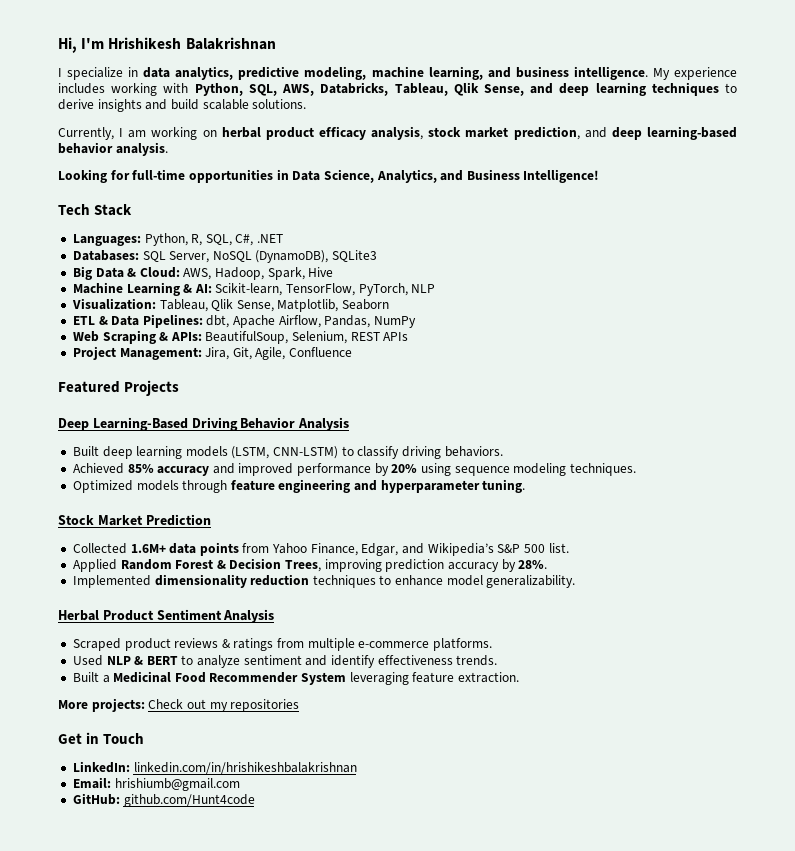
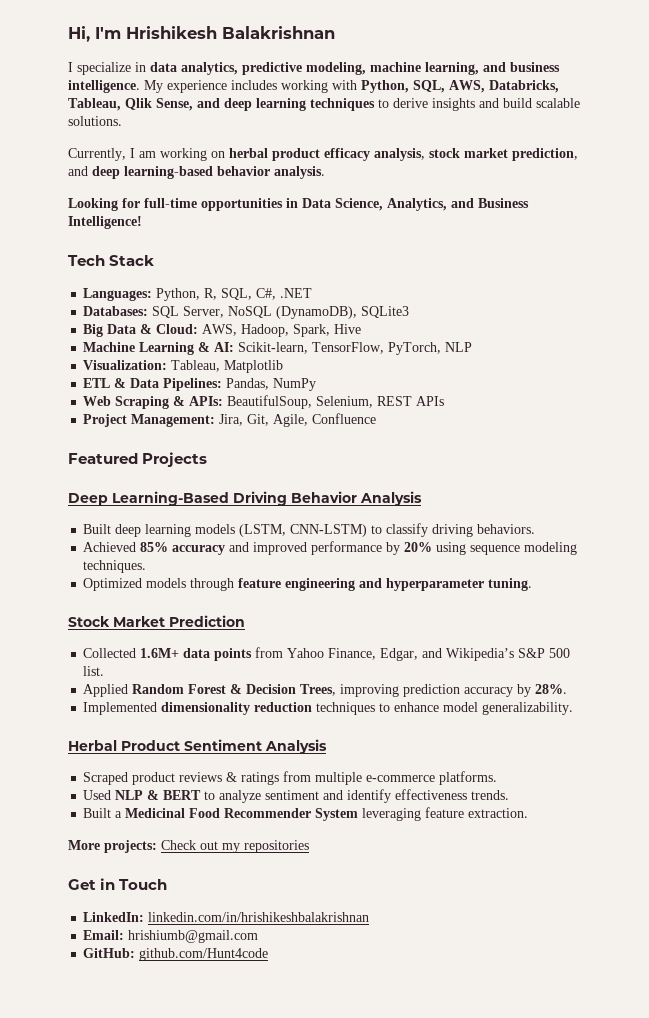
[211,299,390,312] Qlik Sense, Matplotlib, Seaborn -> [224,360,284,373] Matplotlib
[206,315,321,328] dbt, Apache Airflow, -> (223, 384) none

